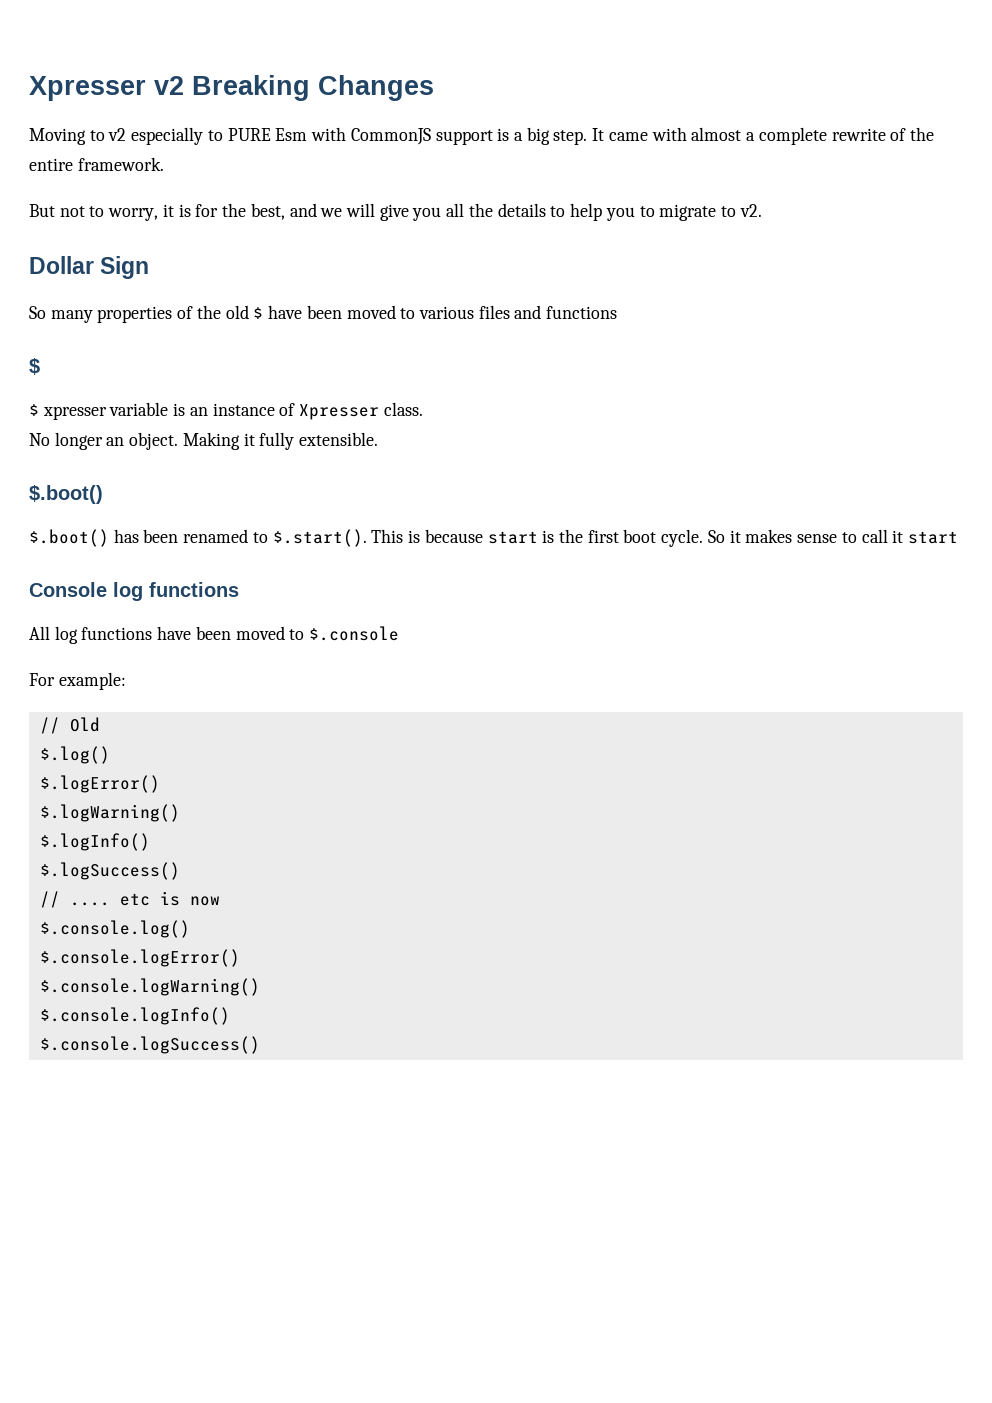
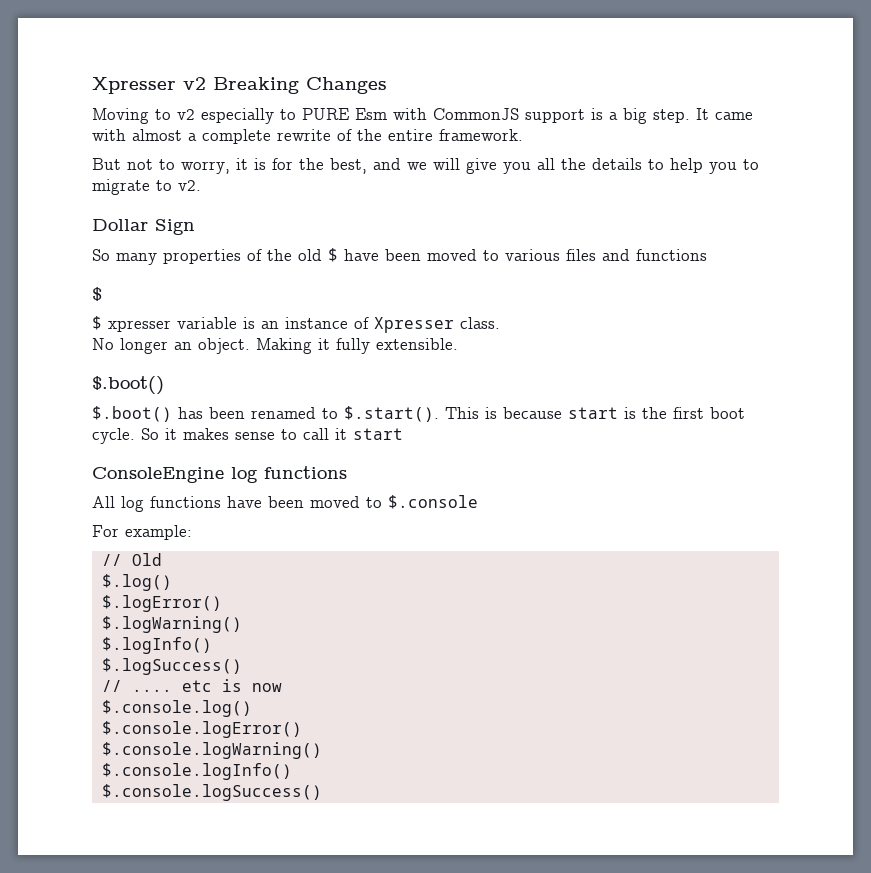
[29,582,107,597] Console -> [92,467,224,483] ConsoleEngine

